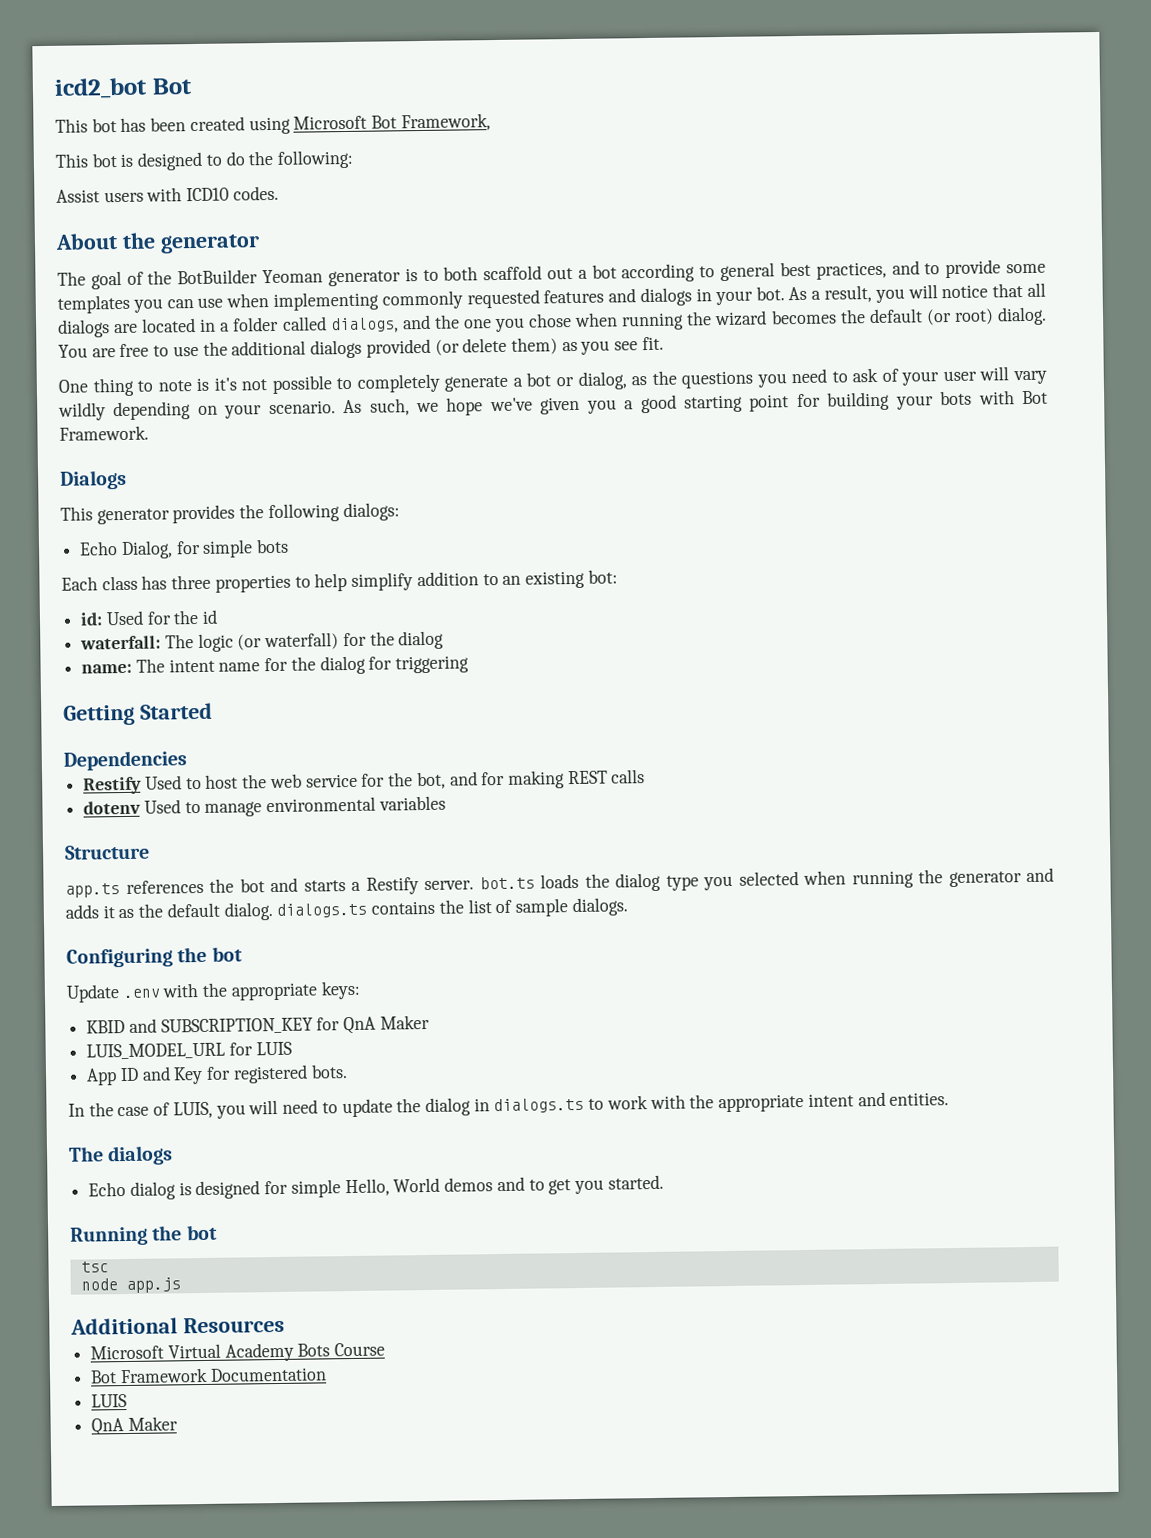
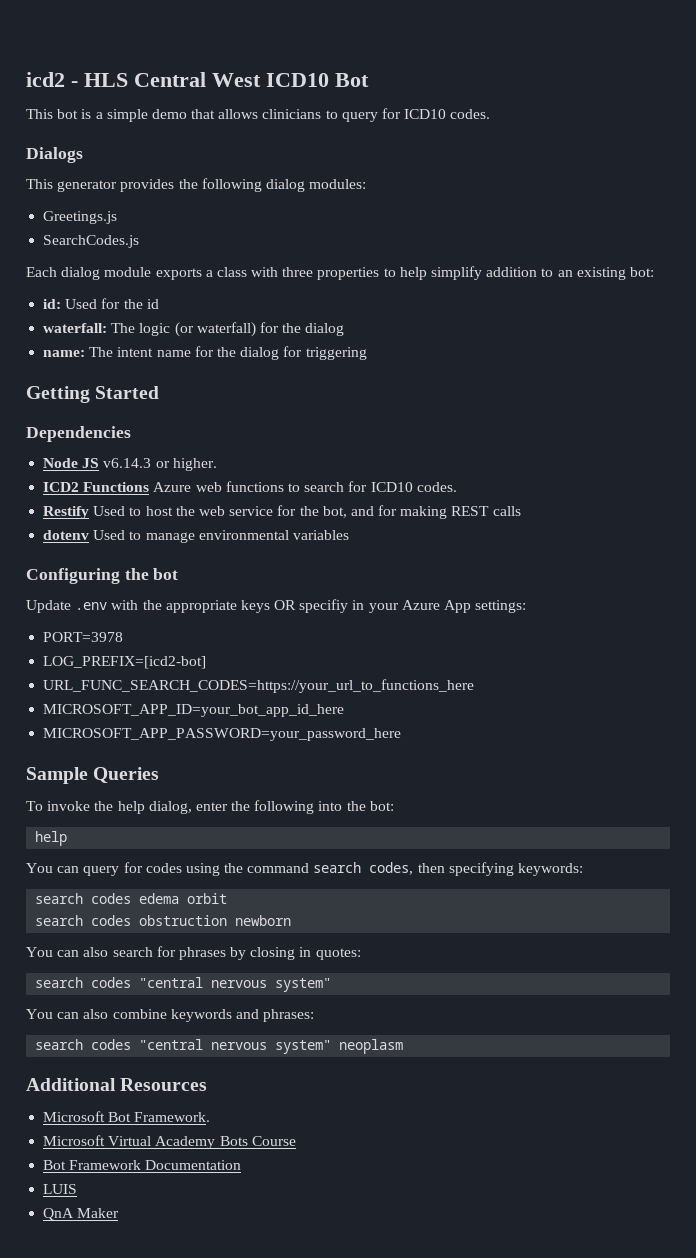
[54,77,193,99] [55,113,491,135] [55,149,355,171] [56,185,279,203] [55,232,260,254] [57,259,1047,290] [57,282,1047,314] [57,306,1048,338] [58,336,664,359] [58,366,1048,397] [58,390,1049,421] [59,425,149,441] icd2_bot Bot // This bot has been created using Microsoft Bot Framework, // This bot is designed to do the following: // Assist users with ICD10 codes. // About the generator // The goal of the BotBuilder Yeoman generator is to both scaffold out a bot according to general best practices, and to provide some templates you can use when implementing commonly requested features and dialogs in your bot. As a result, you will notice that all dialogs are located in a folder called dialogs, and the one you chose when running the wizard becomes the default (or root) dialog. You are free to use the additional dialogs provided (or delete them) as you see fit. // One thing to note is it's not possible to completely generate a bot or dialog, as the questions you need to ask of your user will vary wildly depending on your scenario. As such, we hope we've given you a good starting point for building your bots with Bot Framework. -> [26,72,369,87] [26,108,491,122] icd2 - HLS Central West ICD10 Bot // This bot is a simple demo that allows clinicians to query for ICD10 codes.
[342,502,400,522] [79,538,290,560] [61,575,168,591] dialogs: // Echo Dialog, for simple bots // Each class has -> [265,179,367,192] [43,211,118,224] [43,235,140,248] [26,267,279,280] dialog modules: // Greetings.js // SearchCodes.js // Each dialog module exports a class with
(187, 760) none -> [43,458,217,471] [43,481,457,492] // Node JS v6.14.3 or higher. // ICD2 Functions Azure web functions to search for ICD10 codes.
[64,844,150,860] [65,867,1054,898] [65,897,628,921] // Structure // app.ts references the bot and starts a Restify server. bot.ts loads the dialog type you selected when running the generator and adds it as the default dialog. dialogs.ts contains the list of sample dialogs. -> (349, 535) none
[320,980,361,1000] [86,1014,430,1035] [86,1041,292,1060] [86,1064,348,1086] [68,1091,950,1119] [68,1145,174,1166] [88,1174,664,1200] [70,1224,218,1246] [80,1261,109,1273] [80,1277,181,1294] keys: // KBID and SUBSCRIPTION_KEY for QnA Maker // LUIS_MODEL_URL for LUIS // App ID and Key for registered bots. // In the case of LUIS, you will need to update the dialog in dialogs.ts to work with the appropriate intent and entities. // The dialogs // Echo dialog is designed for simple Hello, World demos and to get you started. // Running the bot // tsc // node app.js -> [240,599,527,613] [43,632,124,642] [43,656,207,669] [43,679,475,693] [43,704,345,717] [43,728,402,741] [26,767,160,784] [26,800,394,814] [35,831,68,846] [26,862,584,876] [35,893,228,904] [35,915,292,926] [26,946,361,960] [35,977,332,992] [26,1009,315,1022] [35,1039,404,1054] keys OR specifiy in your Azure App settings: // PORT=3978 // LOG_PREFIX=[icd2-bot] // URL_FUNC_SEARCH_CODES=https://your_url_to_functions_here // MICROSOFT_APP_ID=your_bot_app_id_here // MICROSOFT_APP_PASSWORD=your_password_here // Sample Queries // To invoke the help dialog, enter the following into the bot: // help // You can query for codes using the command search codes, then specifying keywords: // search codes edema orbit // search codes obstruction newborn // You can also search for phrases by closing in quotes: // search codes "central nervous system" // You can also combine keywords and phrases: // search codes "central nervous system" neoplasm
(285, 1325) none -> [43,1111,211,1122] // Microsoft Bot Framework.

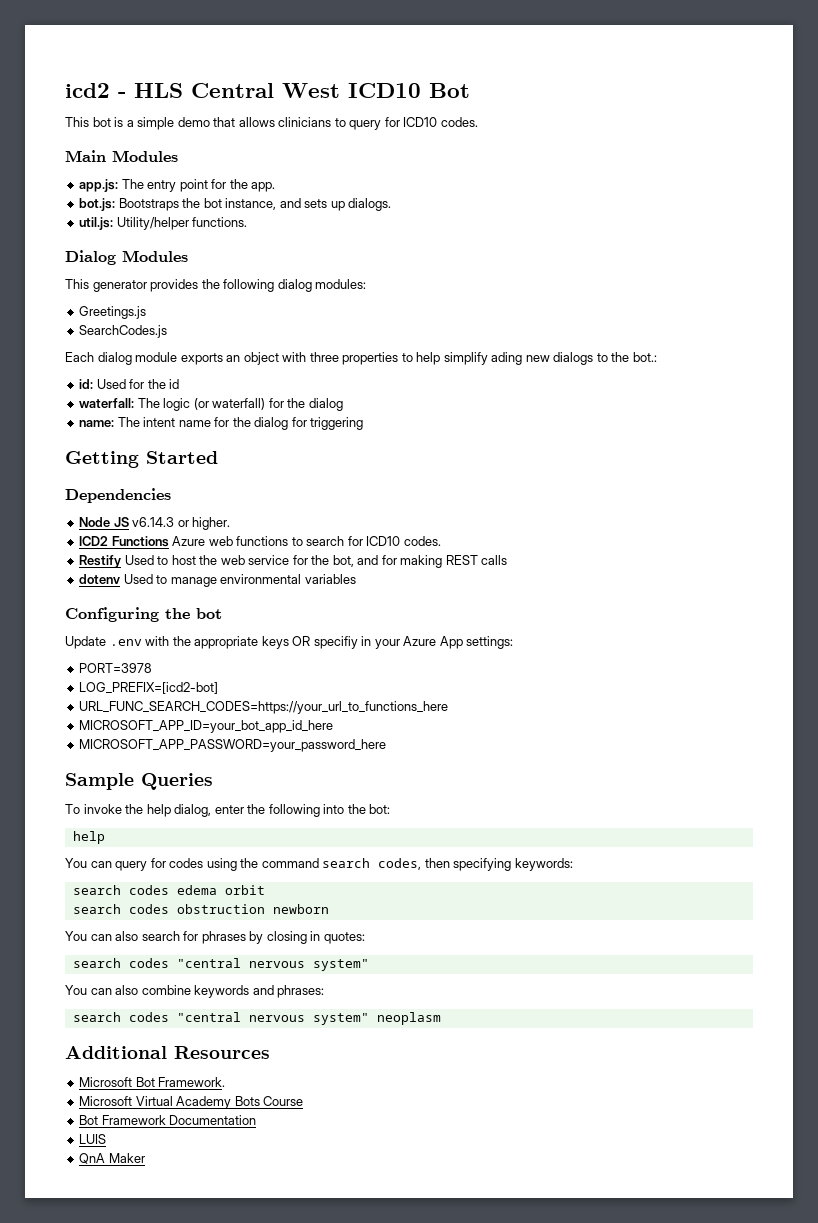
[26,147,83,163] Dialogs -> [65,150,178,162] [79,179,276,192] [79,198,392,211] [79,217,248,230] [65,250,188,265] Main Modules // app.js: The entry point for the app. // bot.js: Bootstraps the bot instance, and sets up dialogs. // util.js: Utility/helper functions. // Dialog Modules
[205,267,247,277] a class -> [226,352,279,365] an object
[486,267,654,280] addition to an existing bot: -> [491,352,657,365] ading new dialogs to the bot.:

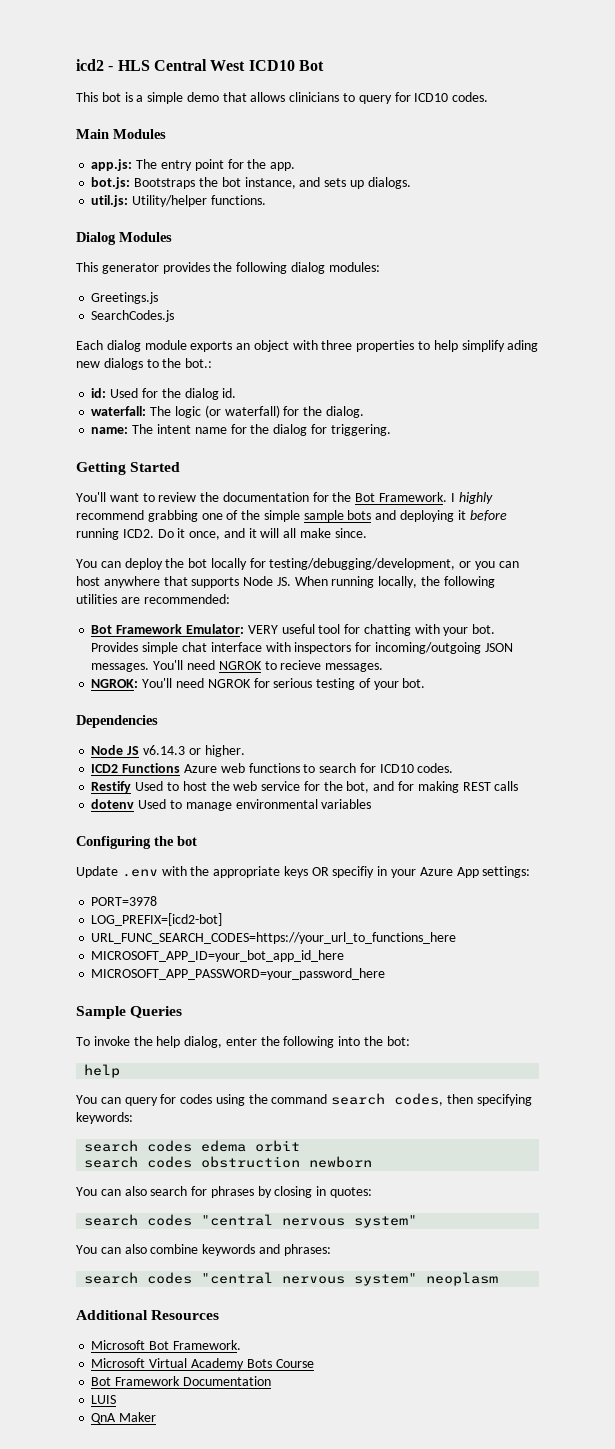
[169,379,180,389] id -> [184,388,237,400] dialog id.
[308,398,343,411] dialog -> [325,406,364,418] dialog.
[310,417,364,430] triggering -> [330,424,391,436] triggering.
(218, 457) none -> [76,492,493,504] [76,510,507,522] [76,528,367,540] [76,558,519,570] [76,576,495,588] [76,594,230,604] [91,624,496,636] [91,642,513,654] [91,660,384,672] [91,678,426,690] // You'll want to review the documentation for the Bot Framework. I highly recommend grabbing one of the simple sample bots and deploying it before running ICD2. Do it once, and it will all make since. // You can deploy the bot locally for testing/debugging/development, or you can host anywhere that supports Node JS. When running locally, the following utilities are recommended: // Bot Framework Emulator: VERY useful tool for chatting with your bot. Provides simple chat interface with inspectors for incoming/outgoing JSON messages. You'll need NGROK to recieve messages. // NGROK: You'll need NGROK for serious testing of your bot.

